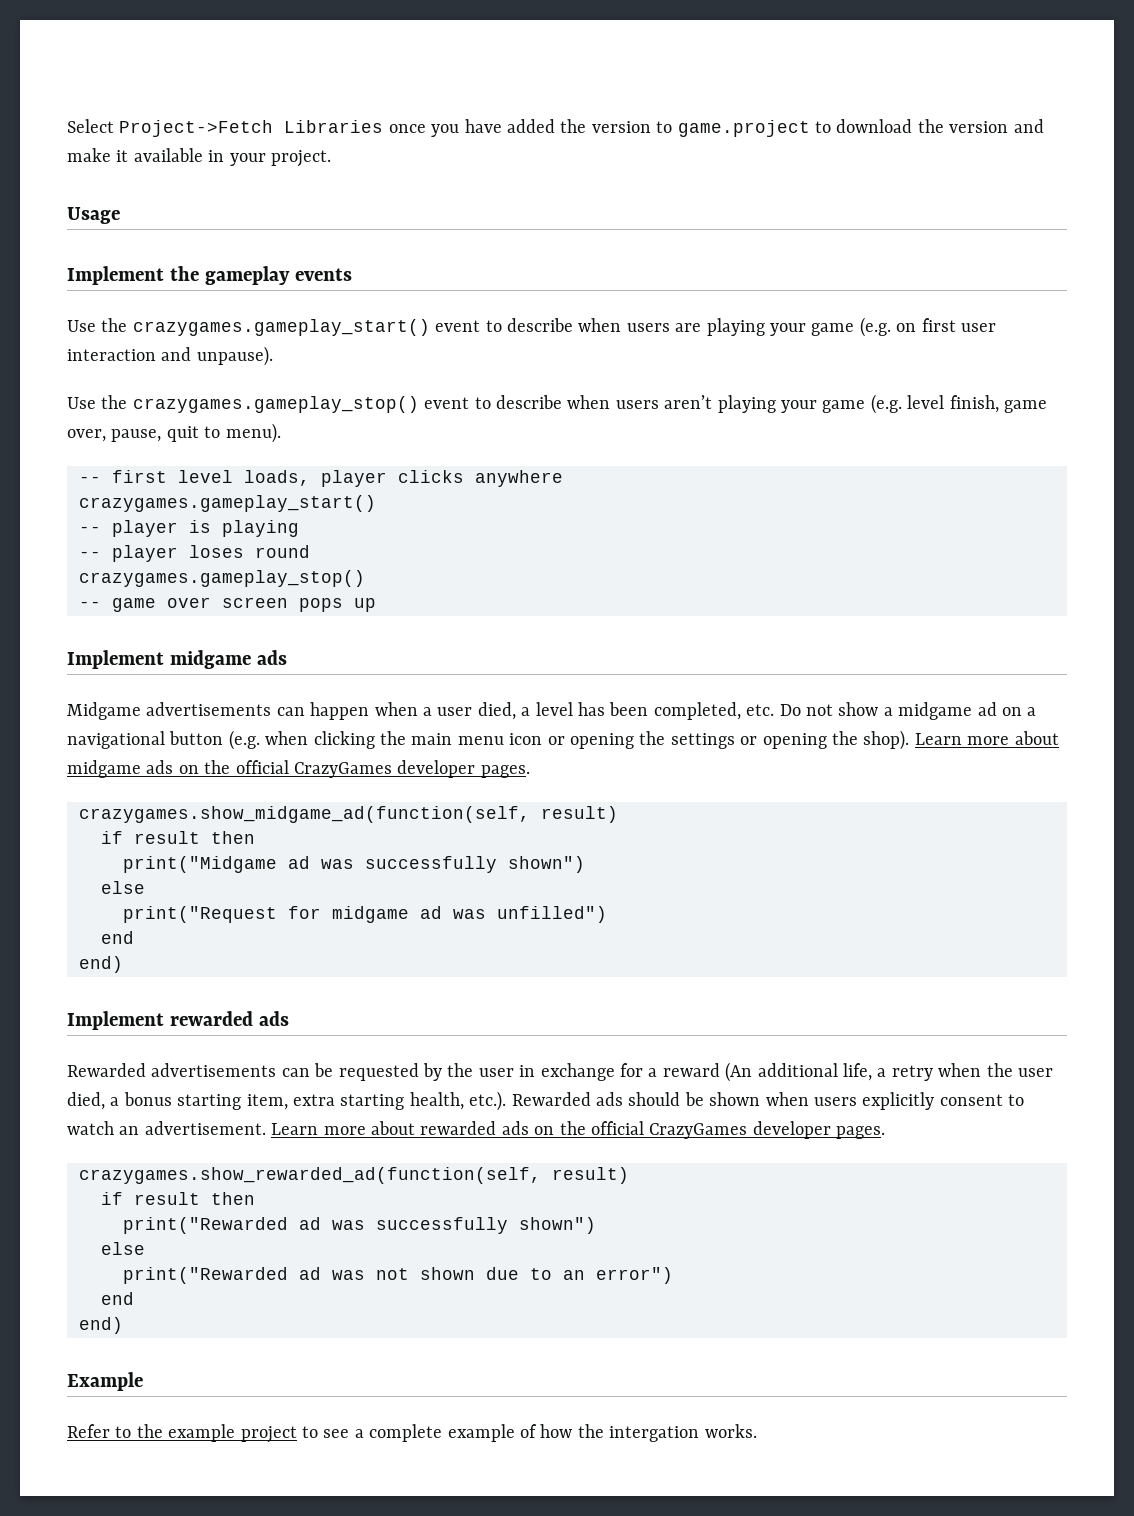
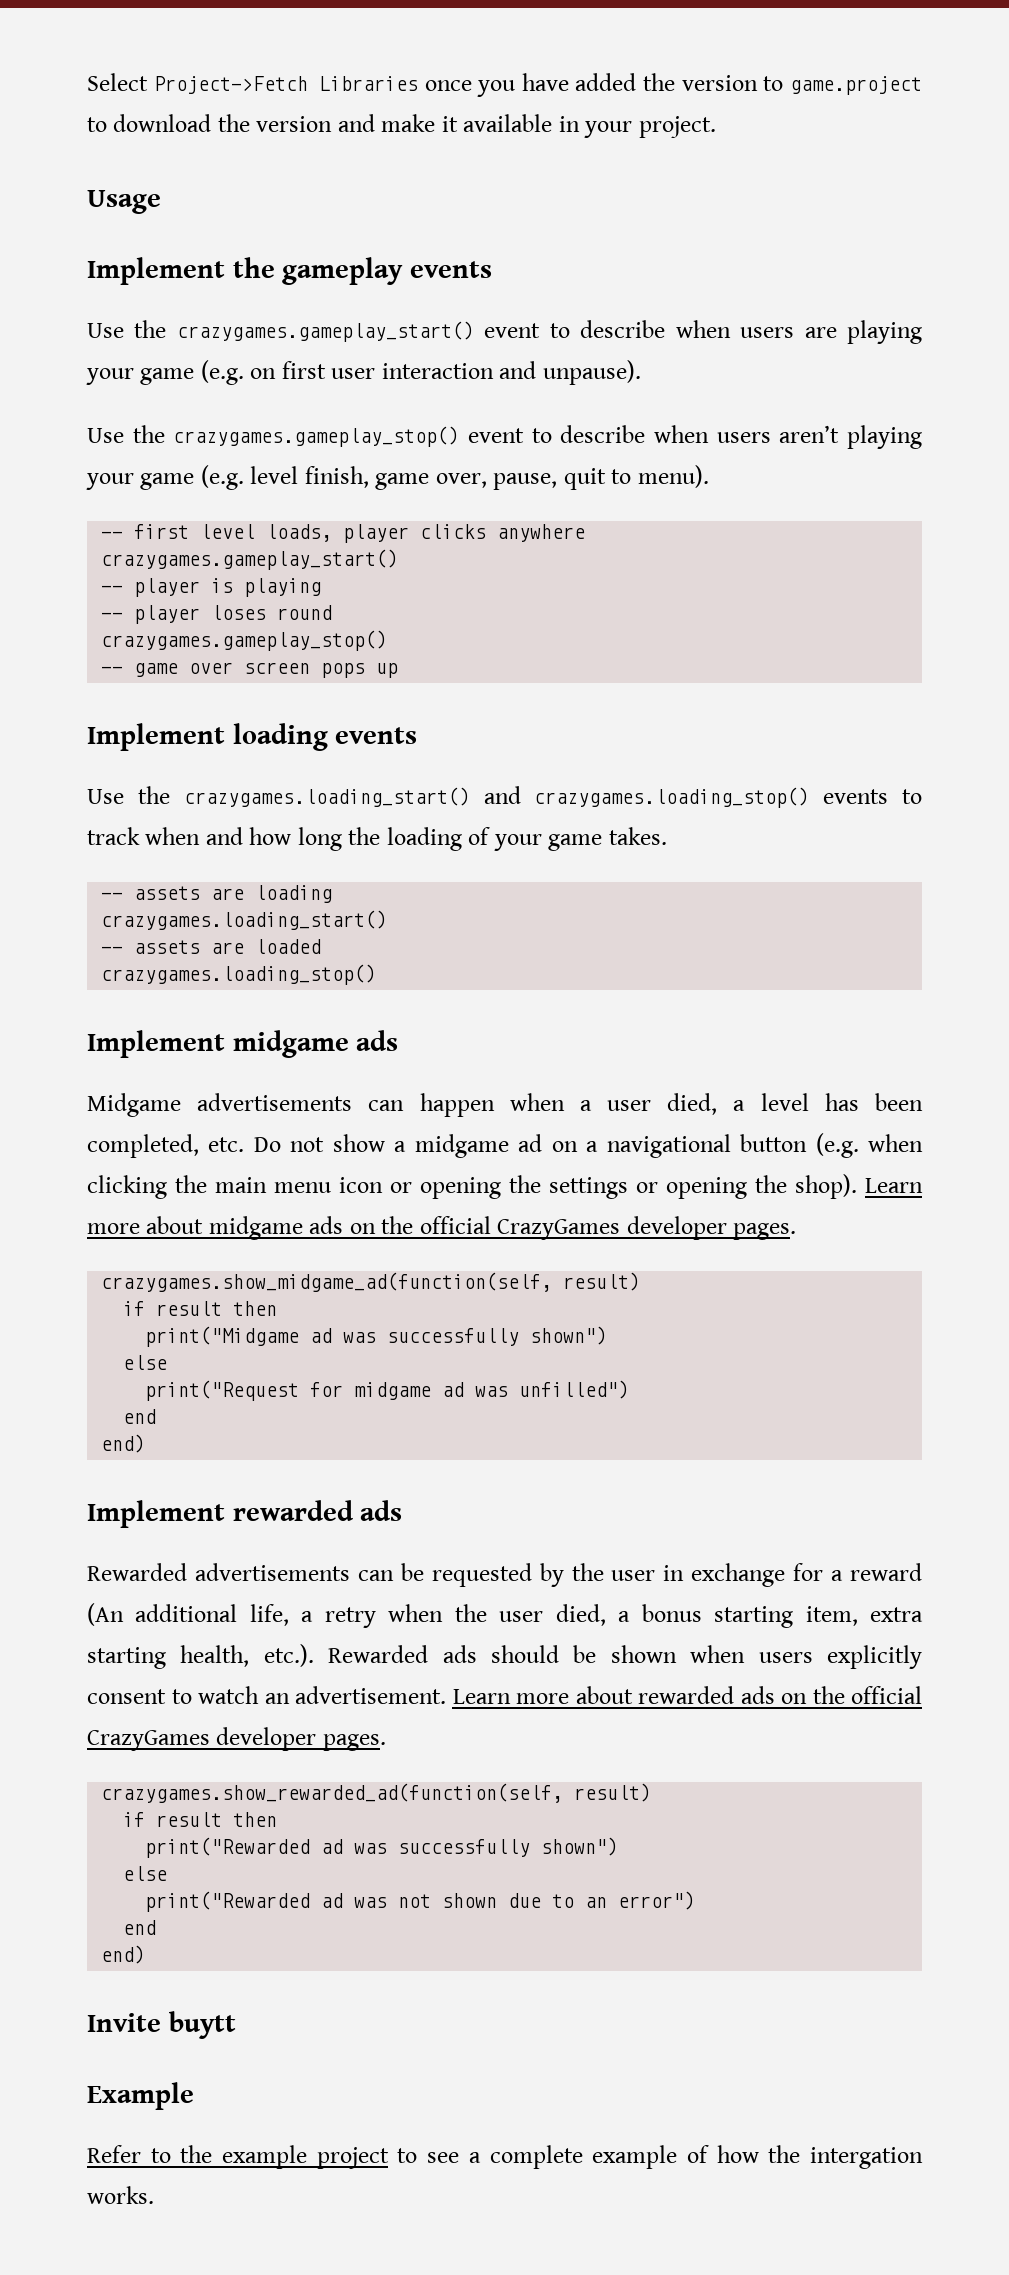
(376, 605) none -> [87,723,418,751] [87,786,922,808] [87,827,667,851] [101,885,333,903] [101,910,388,930] [101,939,322,954] [101,964,377,985] // Implement loading events // Use the crazygames.loading_start() and crazygames.loading_stop() events to track when and how long the loading of your game takes. // -- assets are loading // crazygames.loading_start() // -- assets are loaded // crazygames.loading_stop()
(123, 1325) none -> [87,2011,236,2039] // Invite buytt

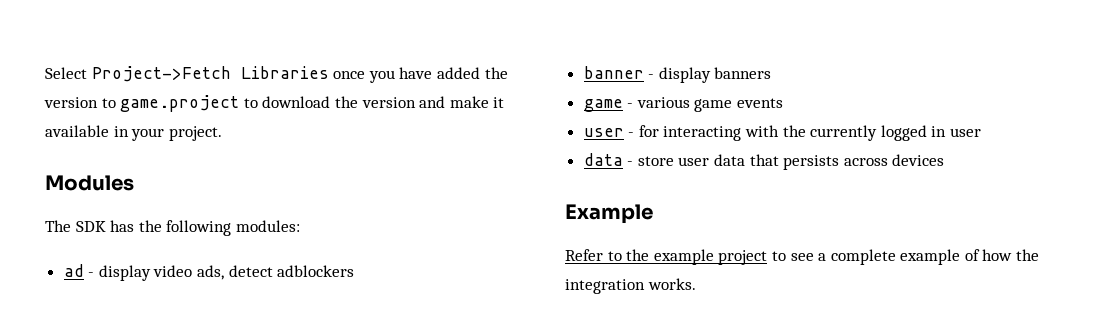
[87,190,161,214] [87,257,492,285] [87,320,923,344] [86,360,641,385] [87,425,922,449] [86,465,709,490] [101,524,586,543] [101,549,399,570] [101,578,322,597] [101,605,333,624] [101,630,388,651] [101,662,399,678] [87,723,418,751] [87,786,922,808] [87,827,667,851] [101,885,333,903] [101,910,388,930] [101,939,322,954] [101,964,377,985] [87,1030,399,1058] [87,1093,924,1117] [87,1133,923,1158] [87,1174,923,1199] [87,1216,797,1240] [101,1272,641,1292] [123,1301,278,1316] [145,1326,608,1347] [123,1355,168,1370] [145,1380,630,1401] [123,1409,157,1424] [101,1434,146,1453] [87,1500,403,1528] [87,1563,922,1587] [87,1603,923,1628] [87,1644,922,1669] [87,1686,922,1704] [87,1727,386,1751] [101,1783,652,1803] [123,1812,278,1827] [145,1837,619,1858] [123,1866,168,1881] [145,1891,696,1912] [123,1920,157,1935] [101,1945,146,1964] [87,2011,236,2039] Usage // Implement the gameplay events // Use the crazygames.gameplay_start() event to describe when users are playing your game (e.g. on first user interaction and unpause). // Use the crazygames.gameplay_stop() event to describe when users aren’t playing your game (e.g. level finish, game over, pause, quit to menu). // -- first level loads, player clicks anywhere // crazygames.gameplay_start() // -- player is playing // -- player loses round // crazygames.gameplay_stop() // -- game over screen pops up // Implement loading events // Use the crazygames.loading_start() and crazygames.loading_stop() events to track when and how long the loading of your game takes. // -- assets are loading // crazygames.loading_start() // -- assets are loaded // crazygames.loading_stop() // Implement midgame ads // Midgame advertisements can happen when a user died, a level has been completed, etc. Do not show a midgame ad on a navigational button (e.g. when clicking the main menu icon or opening the settings or opening the shop). Learn more about midgame ads on the official CrazyGames developer pages. // crazygames.show_midgame_ad(function(self, result) // if result then // print("Midgame ad was successfully shown") // else // print("Request for midgame ad was unfilled") // end // end) // Implement rewarded ads // Rewarded advertisements can be requested by the user in exchange for a reward (An additional life, a retry when the user died, a bonus starting item, extra starting health, etc.). Rewarded ads should be shown when users explicitly consent to watch an advertisement. Learn more about rewarded ads on the official CrazyGames developer pages. // crazygames.show_rewarded_ad(function(self, result) // if result then // print("Rewarded ad was successfully shown") // else // print("Rewarded ad was not shown due to an error") // end // end) // Invite buytt -> [45,175,134,191] [45,220,300,236] [63,264,355,281] [583,66,772,83] [583,97,784,112] [583,125,982,141] [583,153,945,170] Modules // The SDK has the following modules: // ad - display video ads, detect adblockers // banner - display banners // game - various game events // user - for interacting with the currently logged in user // data - store user data that persists across devices
[810,2147,923,2169] intergation -> [565,279,645,294] integration

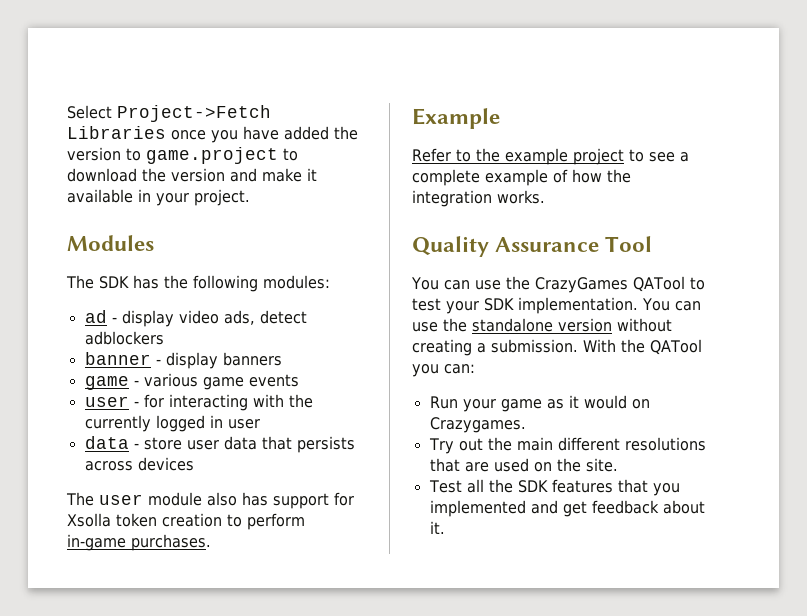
(945, 160) none -> [66,492,354,509] [67,513,305,530] [67,534,211,551] // The user module also has support for Xsolla token creation to perform in-game purchases.
(696, 284) none -> [412,236,653,257] [411,276,705,293] [412,297,701,314] [412,318,672,332] [412,339,702,356] [412,364,475,377] [429,395,650,412] [429,417,526,433] [428,437,706,454] [429,458,618,472] [428,479,680,496] [429,500,705,517] [429,521,445,534] // Quality Assurance Tool // You can use the CrazyGames QATool to test your SDK implementation. You can use the standalone version without creating a submission. With the QATool you can: // Run your game as it would on Crazygames. // Try out the main different resolutions that are used on the site. // Test all the SDK features that you implemented and get feedback about it.

